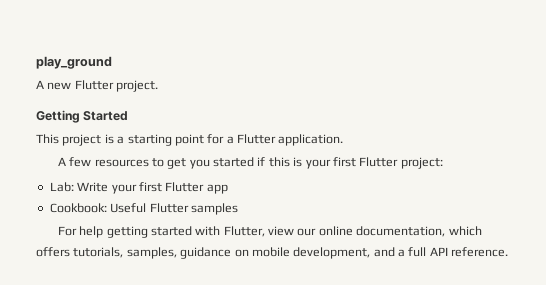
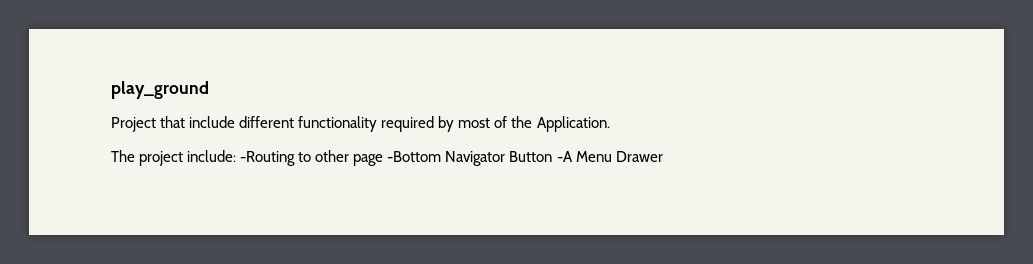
[36,80,159,92] [36,110,129,123] [36,134,344,146] [57,157,443,169] [49,182,228,194] [49,203,238,215] [57,226,482,238] [36,247,509,259] A new Flutter project. // Getting Started // This project is a starting point for a Flutter application. // A few resources to get you started if this is your first Flutter project: // Lab: Write your first Flutter app // Cookbook: Useful Flutter samples // For help getting started with Flutter, view our online documentation, which offers tutorials, samples, guidance on mobile development, and a full API reference. -> [111,116,610,132] [111,150,663,166] Project that include different functionality required by most of the Application. // The project include: -Routing to other page -Bottom Navigator Button -A Menu Drawer

